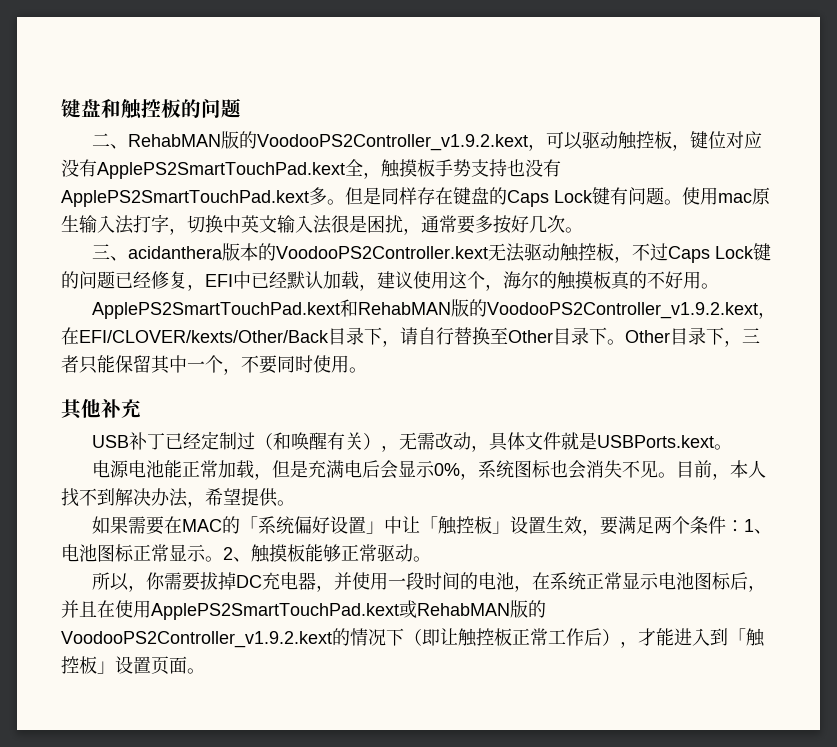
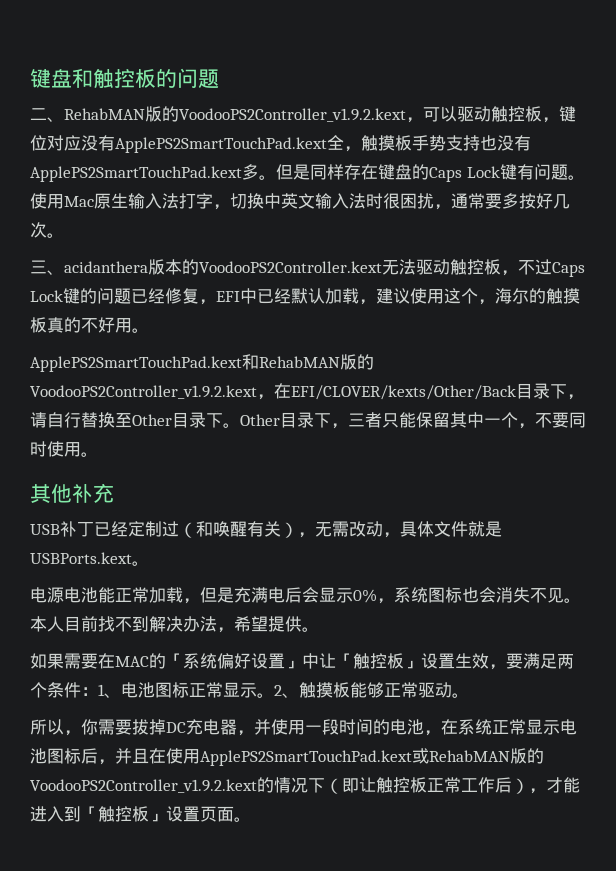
[718,193,752,203] mac -> [64,196,94,207] Mac
[331,215,367,233] 很是 -> [366,193,400,209] 时很
[675,460,766,480] 目前，本人 -> [30,616,98,632] 本人目前

